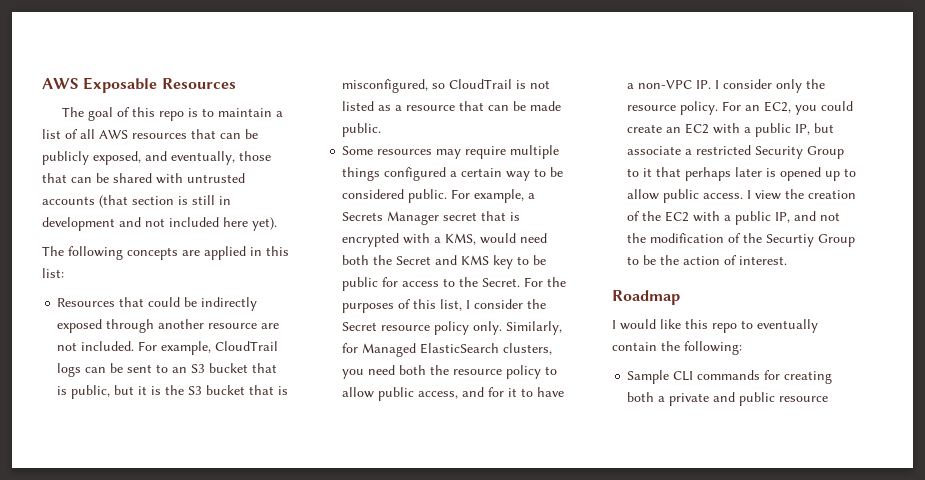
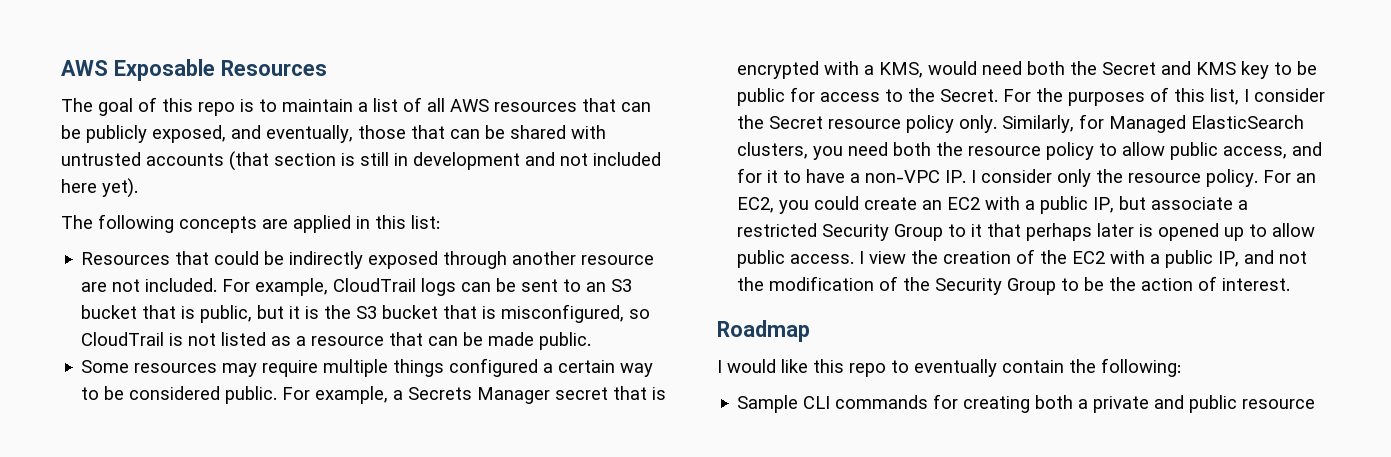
[766,234,815,247] Securtiy -> [935,278,1003,295] Security

